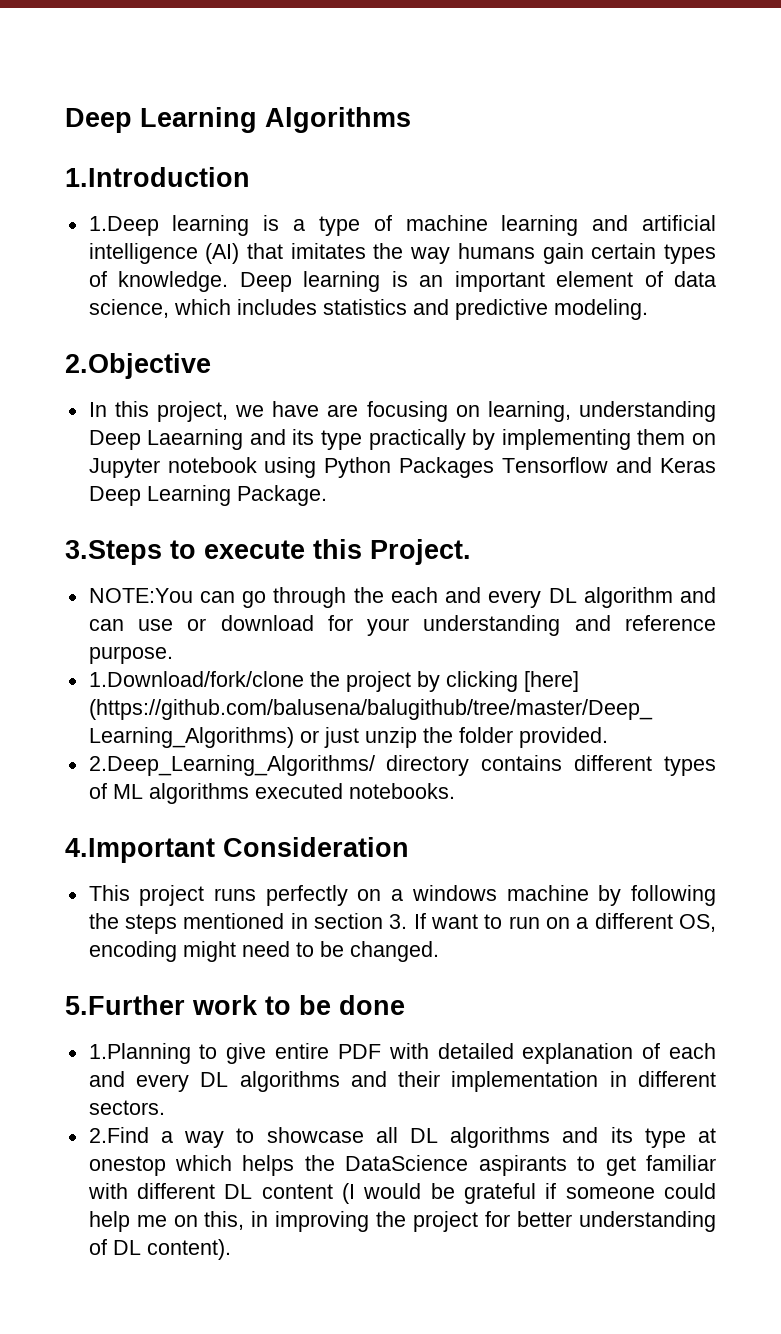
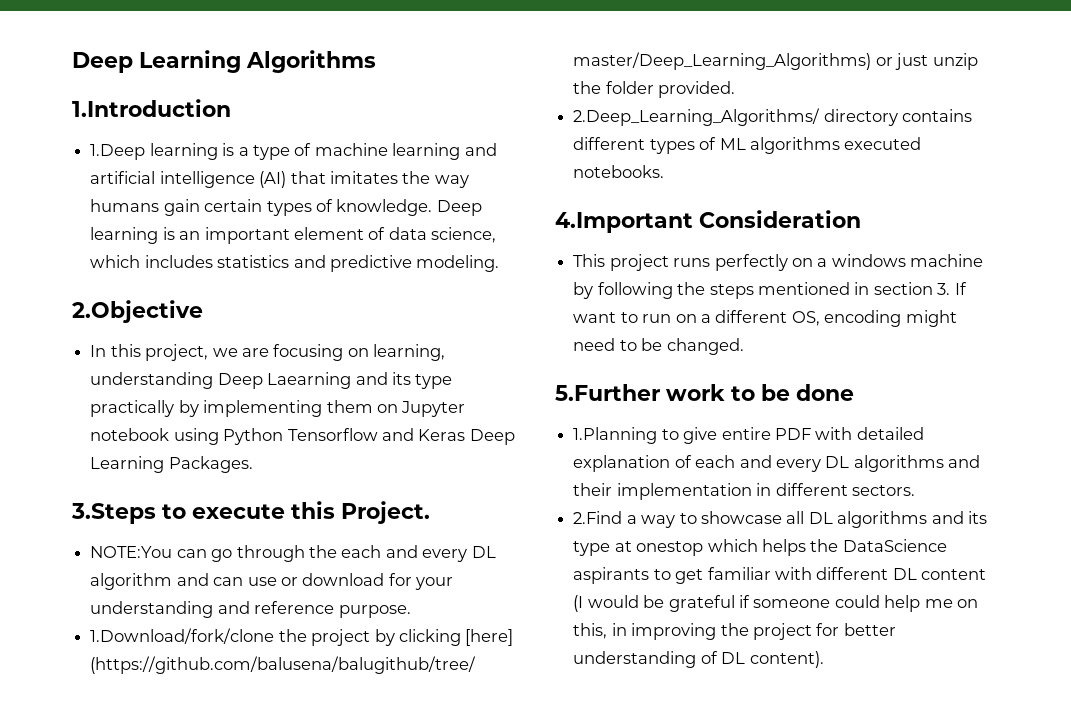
[272,401,320,417] have -> (238, 352) none
[399,457,495,478] Packages -> (284, 436) none
[236,485,327,506] Package. -> [168,456,253,473] Packages.

